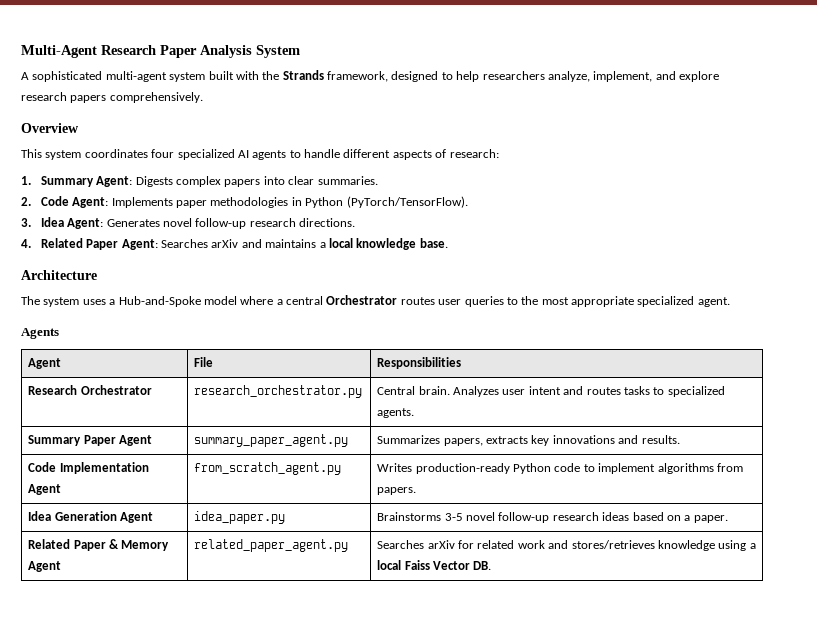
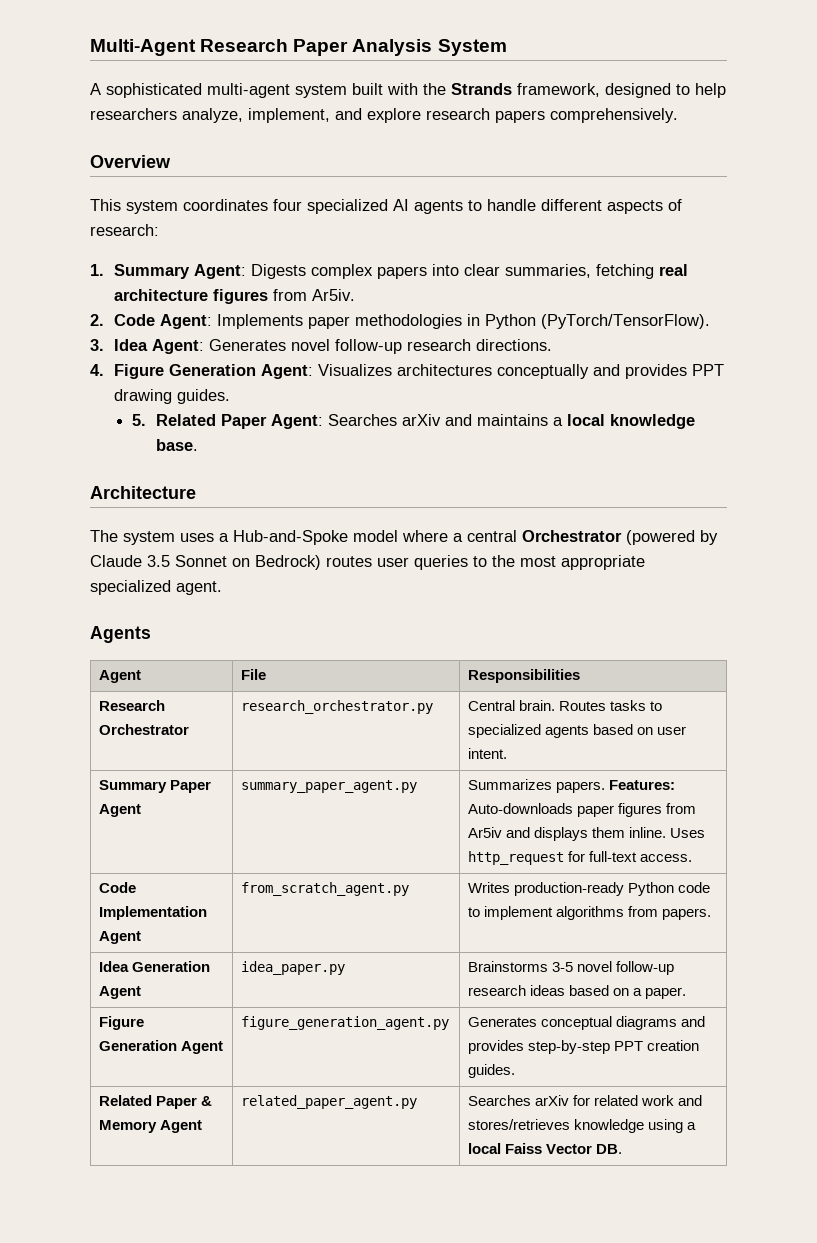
[317,176,378,185] summaries. -> [504,264,688,279] [113,289,355,304] summaries, fetching real architecture figures from Ar5iv.
(31, 243) none -> [113,364,724,379] [113,389,230,404] [131,414,146,426] Figure Generation Agent: Visualizes architectures conceptually and provides PPT drawing guides. // 5.
(398, 300) none -> [626,530,718,545] [90,555,321,570] (powered by Claude 3.5 Sonnet on Bedrock)
[453,386,725,397] [377,408,415,418] Analyzes user intent and routes tasks to specialized agents. -> [559,700,663,711] [468,724,687,738] [468,748,508,759] Routes tasks to specialized agents based on user intent.
[443,435,680,446] papers, extracts key innovations and results. -> [556,780,676,793] [468,803,697,817] [468,827,706,841] [468,851,693,865] papers. Features: Auto-downloads paper figures from Ar5iv and displays them inline. Uses http_request for full-text access.
(728, 519) none -> [99,1016,145,1030] [99,1040,224,1054] [241,1016,450,1030] [468,1016,706,1030] [468,1040,700,1054] [468,1064,516,1078] // Figure Generation Agent | figure_generation_agent.py | Generates conceptual diagrams and provides step-by-step PPT creation guides.

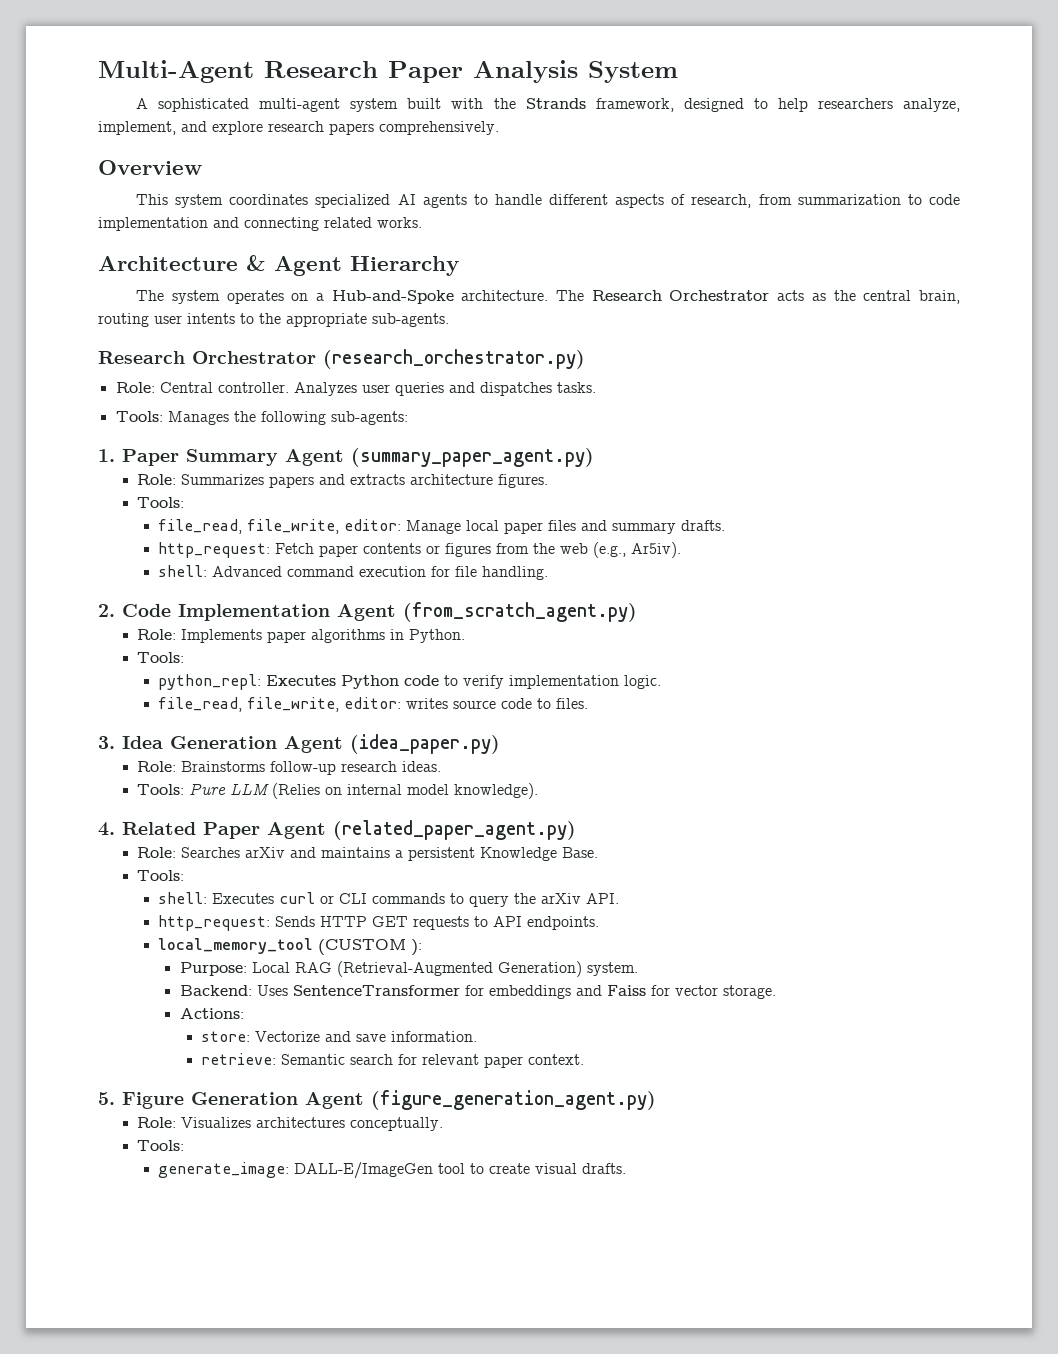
[273,199,302,211] four -> (309, 199) none
[90,224,159,236] [90,264,688,279] [113,289,355,304] [90,314,710,329] [90,339,552,354] [90,364,724,379] [113,389,230,404] [131,414,323,429] research: // 1. Summary Agent: Digests complex papers into clear summaries, fetching real architecture figures from Ar5iv. // 2. Code Agent: Implements paper methodologies in Python (PyTorch/TensorFlow). // 3. Idea Agent: Generates novel follow-up research directions. // 4. Figure Generation Agent: Visualizes architectures conceptually and provides PPT drawing guides. // 5. Related Paper Agent: -> [691,194,961,208] [98,217,422,231] [98,255,459,276] [136,290,961,304] [98,313,449,327] [98,349,585,369] [115,382,596,396] [115,411,408,425] [98,448,594,467] [137,474,549,488] [137,497,185,508] [158,519,726,534] [158,542,682,558] [158,565,549,580] [98,602,637,622] [137,629,466,643] [137,652,185,663] [158,674,662,690] [158,697,589,712] [98,734,500,754] [137,761,442,775] [137,783,539,799] [98,820,576,840] [137,847,177,858] research, from summarization to code implementation and connecting related works. // Architecture & Agent Hierarchy // The system operates on a Hub-and-Spoke architecture. The Research Orchestrator acts as the central brain, routing user intents to the appropriate sub-agents. // Research Orchestrator (research_orchestrator.py) // Role: Central controller. Analyzes user queries and dispatches tasks. // Tools: Manages the following sub-agents: // 1. Paper Summary Agent (summary_paper_agent.py) // Role: Summarizes papers and extracts architecture figures. // Tools: // file_read, file_write, editor: Manage local paper files and summary drafts. // http_request: Fetch paper contents or figures from the web (e.g., Ar5iv). // shell: Advanced command execution for file handling. // 2. Code Implementation Agent (from_scratch_agent.py) // Role: Implements paper algorithms in Python. // Tools: // python_repl: Executes Python code to verify implementation logic. // file_read, file_write, editor: writes source code to files. // 3. Idea Generation Agent (idea_paper.py) // Role: Brainstorms follow-up research ideas. // Tools: Pure LLM (Relies on internal model knowledge). // 4. Related Paper Agent (related_paper_agent.py) // Role:
[566,414,695,429] [155,439,198,451] [90,486,196,499] [90,530,718,545] [90,555,645,570] [90,580,222,595] [90,626,151,643] [99,670,142,683] [241,669,267,680] [468,669,581,683] [99,700,166,711] [99,724,190,735] [241,700,434,714] [468,700,663,711] [468,724,687,738] [468,748,508,759] [99,780,212,793] [99,804,142,817] [241,780,418,793] [468,779,676,793] [468,803,697,817] [468,827,706,841] [468,851,693,865] [99,882,137,893] [99,906,208,920] [99,931,142,944] [241,882,410,896] [468,882,711,896] [468,906,712,920] [99,961,211,972] [99,986,142,999] [241,961,346,975] [468,961,675,975] [468,985,687,999] [99,1016,145,1030] [99,1040,224,1054] [241,1016,450,1030] [468,1016,706,1030] [468,1040,700,1054] [468,1064,516,1078] [99,1095,213,1109] [99,1120,203,1133] [241,1095,418,1109] [468,1095,703,1106] [468,1119,697,1133] [468,1143,623,1154] local knowledge base. // Architecture // The system uses a Hub-and-Spoke model where a central Orchestrator (powered by Claude 3.5 Sonnet on Bedrock) routes user queries to the most appropriate specialized agent. // Agents // Agent | File | Responsibilities // Research Orchestrator | research_orchestrator.py | Central brain. Routes tasks to specialized agents based on user intent. // Summary Paper Agent | summary_paper_agent.py | Summarizes papers. Features: Auto-downloads paper figures from Ar5iv and displays them inline. Uses http_request for full-text access. // Code Implementation Agent | from_scratch_agent.py | Writes production-ready Python code to implement algorithms from papers. // Idea Generation Agent | idea_paper.py | Brainstorms 3-5 novel follow-up research ideas based on a paper. // Figure Generation Agent | figure_generation_agent.py | Generates conceptual diagrams and provides step-by-step PPT creation guides. // Related Paper & Memory Agent | related_paper_agent.py | Searches arXiv for related work and stores/retrieves knowledge using a local Faiss Vector DB. -> [408,847,599,861] [137,870,185,881] [158,892,620,907] [158,915,600,931] [158,938,423,956] [179,961,638,977] [179,985,776,999] [179,1008,244,1019] [201,1031,478,1042] [201,1053,585,1068] [98,1090,656,1110] [137,1117,444,1131] [137,1140,185,1151] [158,1162,627,1179] persistent Knowledge Base. // Tools: // shell: Executes curl or CLI commands to query the arXiv API. // http_request: Sends HTTP GET requests to API endpoints. // local_memory_tool (CUSTOM ): // Purpose: Local RAG (Retrieval-Augmented Generation) system. // Backend: Uses SentenceTransformer for embeddings and Faiss for vector storage. // Actions: // store: Vectorize and save information. // retrieve: Semantic search for relevant paper context. // 5. Figure Generation Agent (figure_generation_agent.py) // Role: Visualizes architectures conceptually. // Tools: // generate_image: DALL-E/ImageGen tool to create visual drafts.

